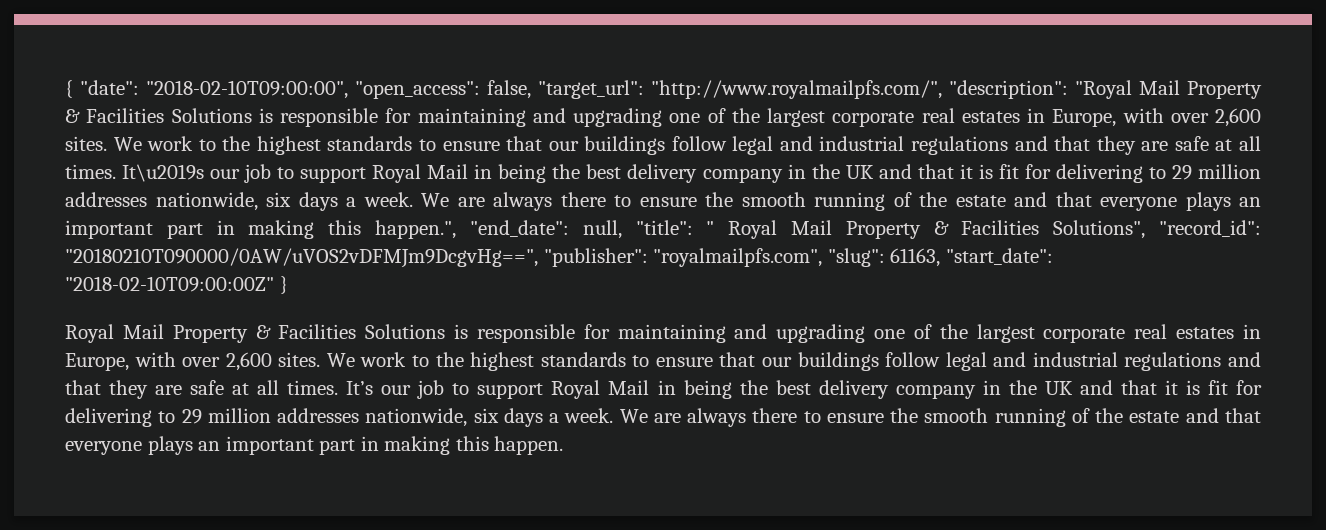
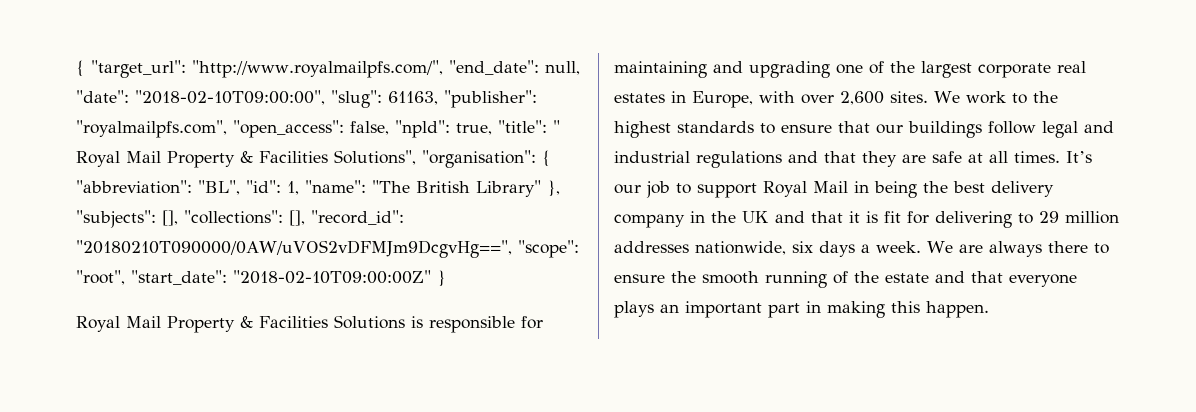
[65,80,1262,99] [65,108,1261,127] [65,136,1261,155] [65,164,1261,183] [65,192,1261,211] [65,220,622,239] { "date": "2018-02-10T09:00:00", "open_access": false, "target_url": "http://www.royalmailpfs.com/", "description": "Royal Mail Property & Facilities Solutions is responsible for maintaining and upgrading one of the largest corporate real estates in Europe, with over 2,600 sites. We work to the highest standards to ensure that our buildings follow legal and industrial regulations and that they are safe at all times. It\u2019s our job to support Royal Mail in being the best delivery company in the UK and that it is fit for delivering to 29 million addresses nationwide, six days a week. We are always there to ensure the smooth running of the estate and that everyone plays an important part in making this happen.", "end_date": null, -> [76,60,580,78] [76,90,537,108] [76,120,492,138] { "target_url": "http://www.royalmailpfs.com/", "end_date": null, "date": "2018-02-10T09:00:00", "slug": 61163, "publisher": "royalmailpfs.com", "open_access": false, "npld": true,
[1159,220,1261,237] [65,248,941,268] "record_id": "20180210T090000/0AW/uVOS2vDFMJm9DcgvHg==", "publisher": "royalmailpfs.com", "slug": 61163, -> [422,150,551,168] [76,180,560,197] [76,210,404,228] [76,240,579,258] [76,270,125,285] "organisation": { "abbreviation": "BL", "id": 1, "name": "The British Library" }, "subjects": [], "collections": [], "record_id": "20180210T090000/0AW/uVOS2vDFMJm9DcgvHg==", "scope": "root",

